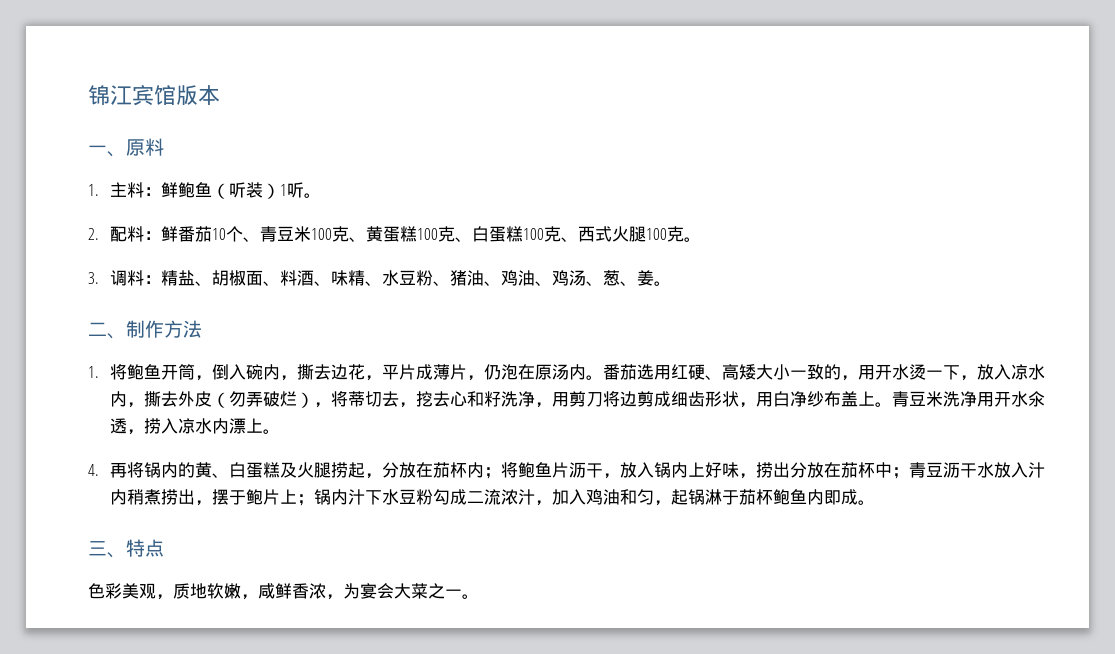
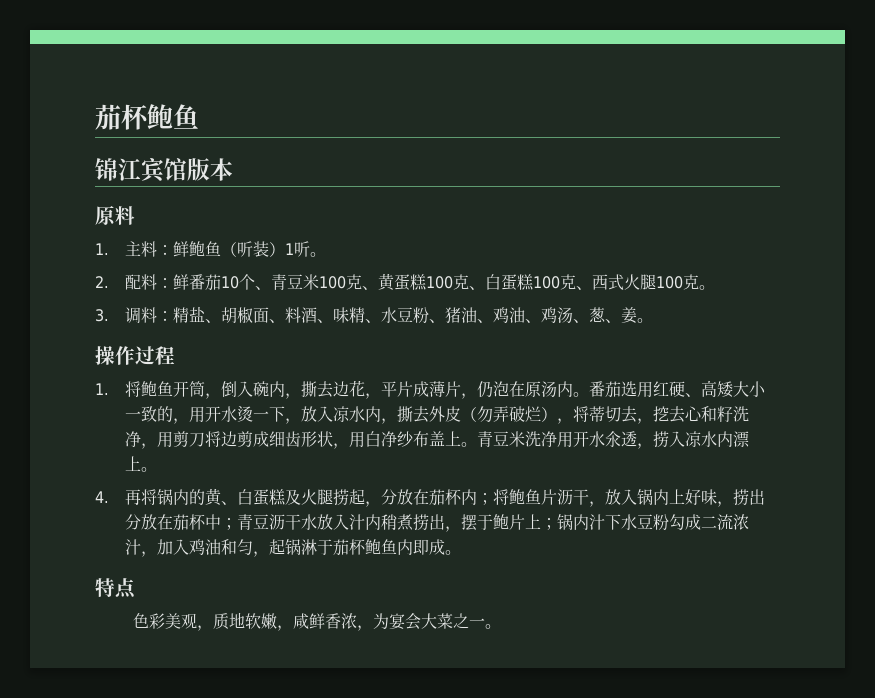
(88, 95) none -> [95,104,199,130] 茄杯鲍鱼 //
[88,145,126,157] 一、 -> (233, 169) none
[88,320,202,339] 二、制作方法 -> [95,346,175,365] 操作过程
[88,541,126,558] 三、 -> (462, 552) none

